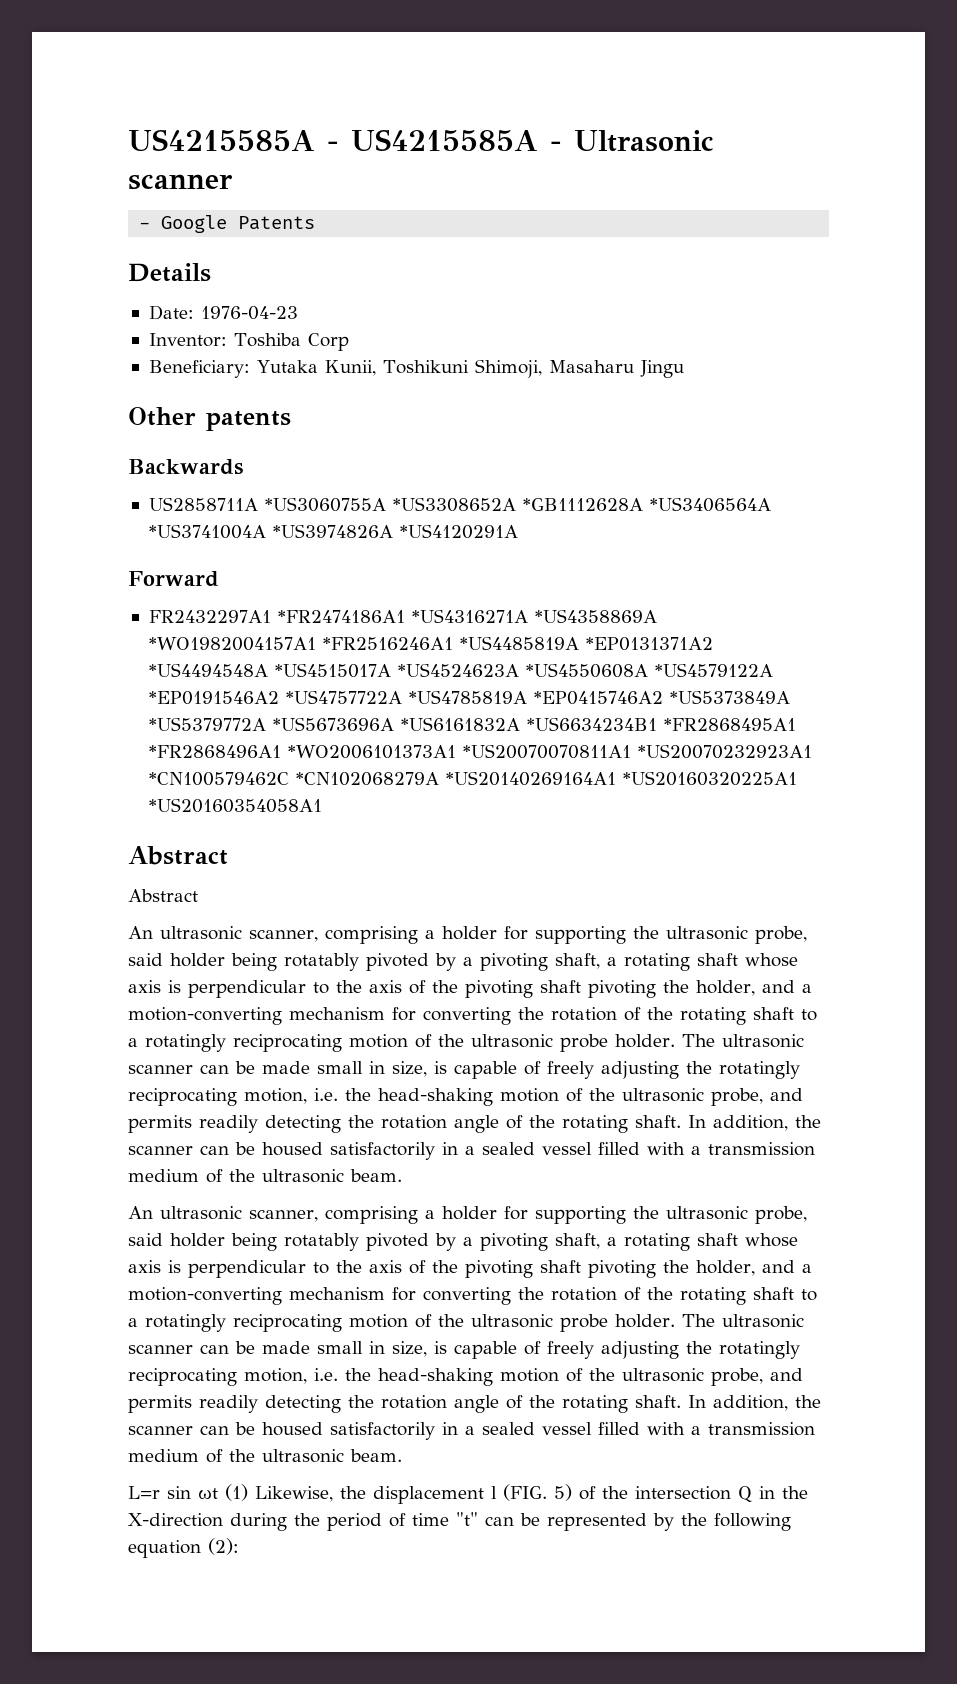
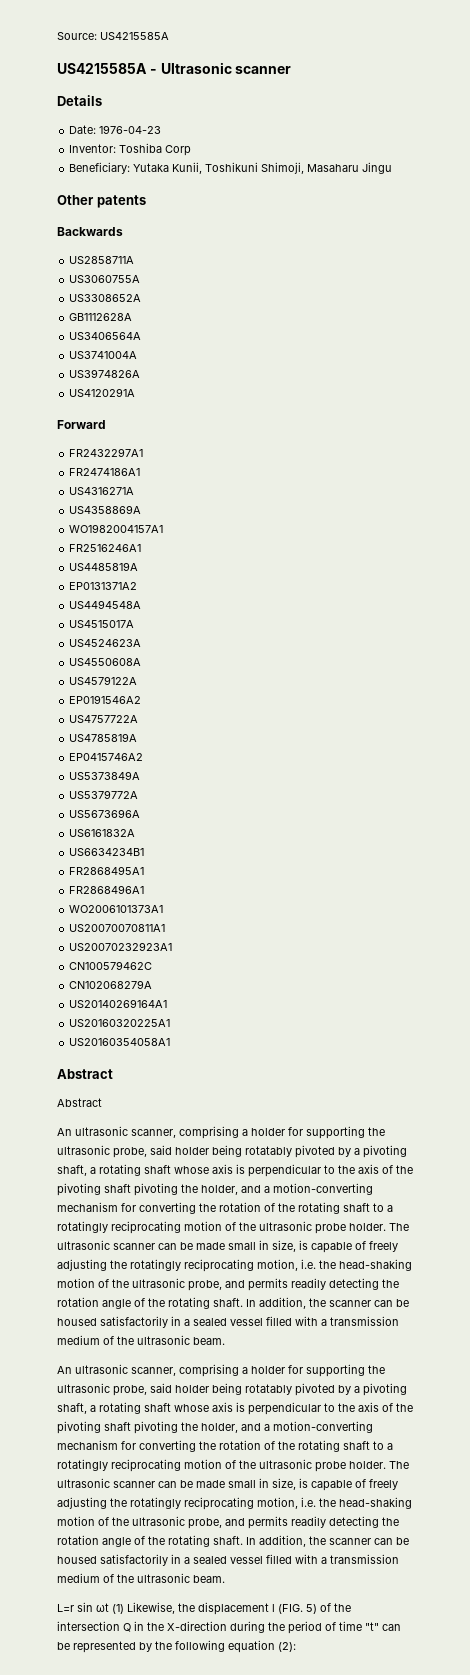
[128,129,339,151] US4215585A - -> [57,32,169,40] Source: US4215585A //
[139,215,316,233] // - Google Patents -> (292, 70) none
[264,497,771,512] [148,524,518,539] [128,571,219,587] [148,609,657,623] [148,636,713,651] [148,663,773,678] [148,690,790,705] [148,717,796,731] [148,744,812,759] [148,771,797,786] [148,798,322,813] *US3060755A *US3308652A *GB1112628A *US3406564A *US3741004A *US3974826A *US4120291A // Forward // FR2432297A1 *FR2474186A1 *US4316271A *US4358869A *WO1982004157A1 *FR2516246A1 *US4485819A *EP0131371A2 *US4494548A *US4515017A *US4524623A *US4550608A *US4579122A *EP0191546A2 *US4757722A *US4785819A *EP0415746A2 *US5373849A *US5379772A *US5673696A *US6161832A *US6634234B1 *FR2868495A1 *FR2868496A1 *WO2006101373A1 *US20070070811A1 *US20070232923A1 *CN100579462C *CN102068279A *US20140269164A1 *US20160320225A1 *US20160354058A1 -> [69,275,141,283] [69,294,142,302] [69,313,133,321] [69,332,142,340] [69,351,138,359] [69,369,141,378] [69,388,136,397] [57,420,106,429] [69,448,144,457] [69,468,141,476] [69,487,135,495] [69,505,142,514] [69,524,164,533] [69,544,142,552] [69,562,139,571] [69,582,138,590] [69,600,142,609] [69,620,135,628] [69,639,142,647] [69,658,142,666] [69,676,138,685] [69,695,142,704] [69,715,139,723] [69,733,138,742] [69,753,144,761] [69,771,141,780] [69,790,139,799] [69,809,141,818] [69,829,136,837] [69,848,145,856] [69,866,145,875] [69,885,145,894] [69,905,164,913] [69,924,166,932] [69,942,173,951] [69,961,153,970] [69,980,153,989] [69,999,168,1008] [69,1019,171,1027] [69,1038,171,1046] // US3060755A // US3308652A // GB1112628A // US3406564A // US3741004A // US3974826A // US4120291A // Forward // FR2432297A1 // FR2474186A1 // US4316271A // US4358869A // WO1982004157A1 // FR2516246A1 // US4485819A // EP0131371A2 // US4494548A // US4515017A // US4524623A // US4550608A // US4579122A // EP0191546A2 // US4757722A // US4785819A // EP0415746A2 // US5373849A // US5379772A // US5673696A // US6161832A // US6634234B1 // FR2868495A1 // FR2868496A1 // WO2006101373A1 // US20070070811A1 // US20070232923A1 // CN100579462C // CN102068279A // US20140269164A1 // US20160320225A1 // US20160354058A1

